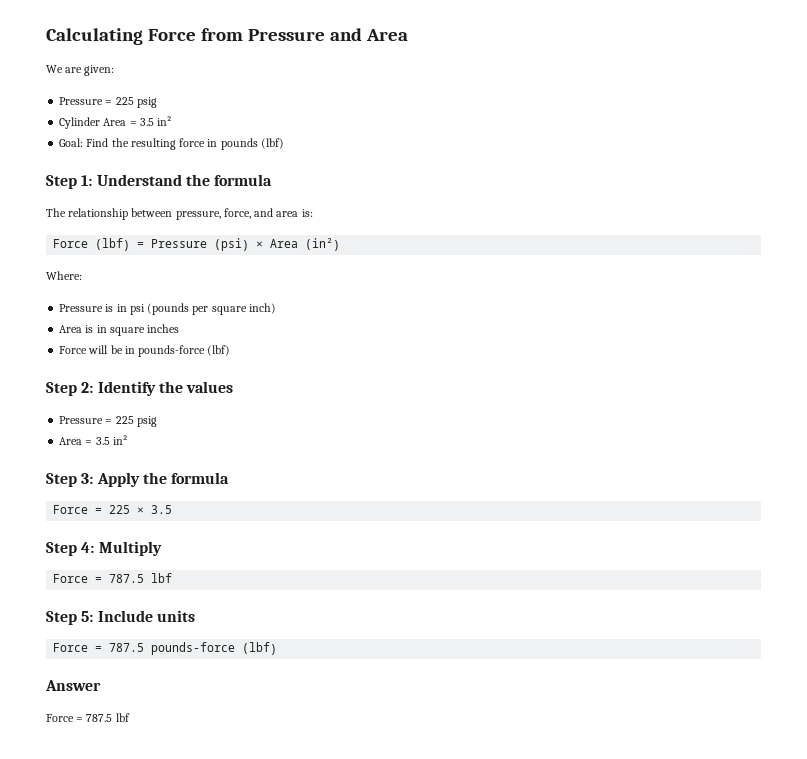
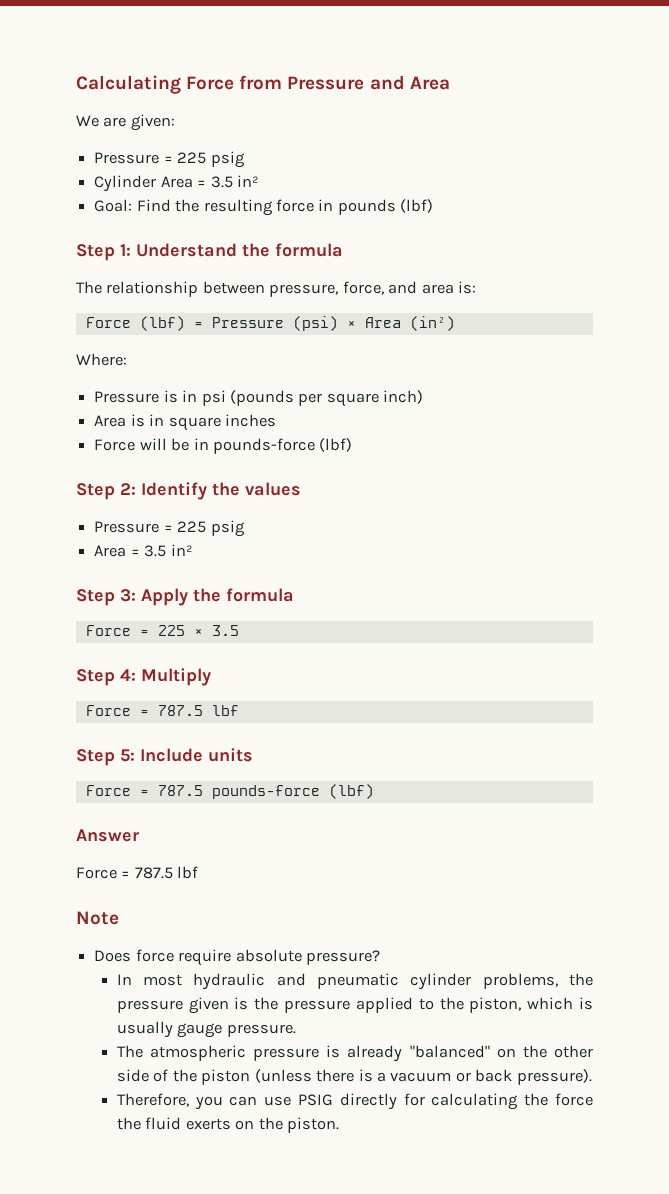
(130, 717) none -> [76,911,119,925] [94,949,380,966] [116,973,593,990] [116,997,593,1014] [116,1021,296,1038] [116,1045,593,1062] [116,1069,592,1085] [116,1093,594,1110] [116,1117,340,1133] // Note // Does force require absolute pressure? // In most hydraulic and pneumatic cylinder problems, the pressure given is the pressure applied to the piston, which is usually gauge pressure. // The atmospheric pressure is already "balanced" on the other side of the piston (unless there is a vacuum or back pressure). // Therefore, you can use PSIG directly for calculating the force the fluid exerts on the piston.

